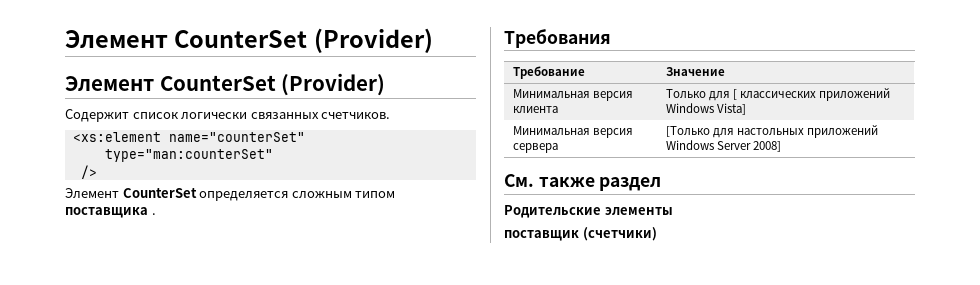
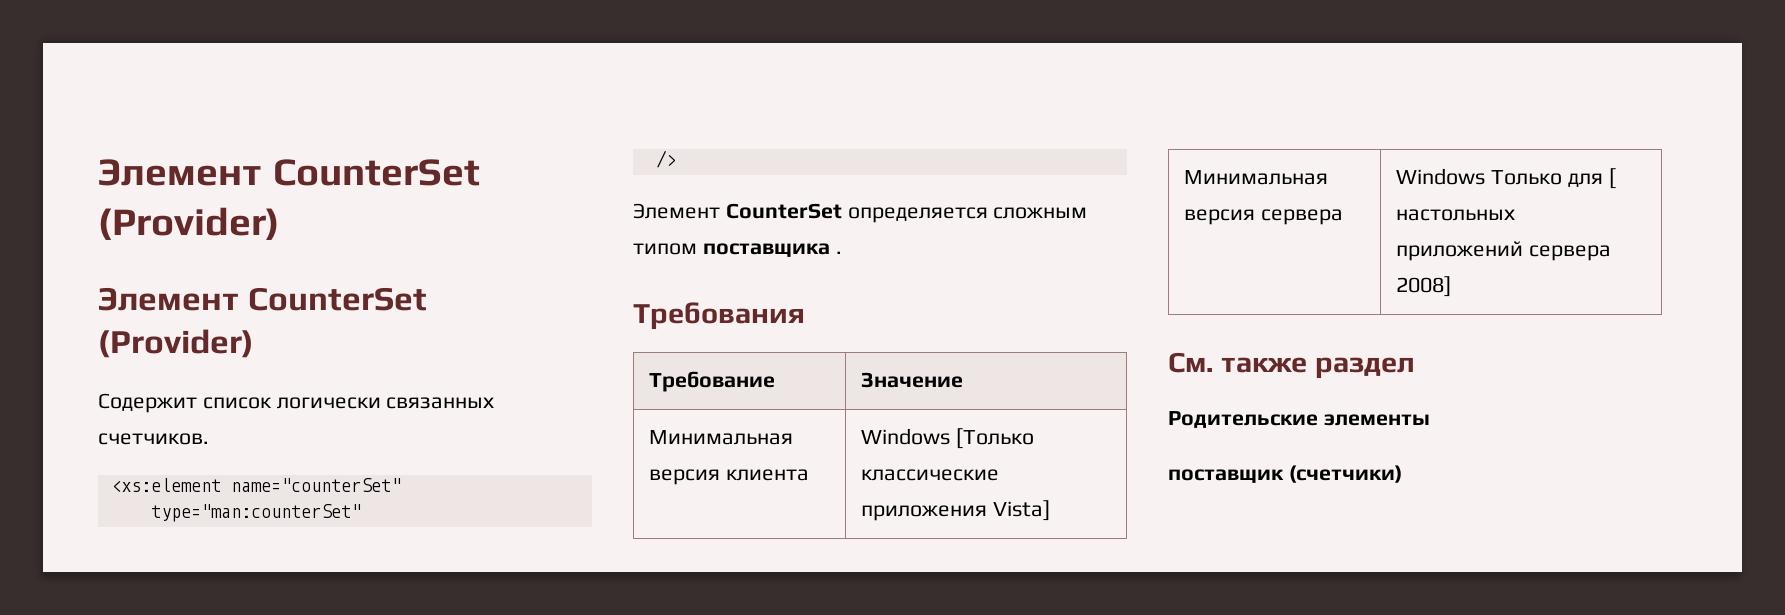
[665,88,890,101] [665,103,746,115] [512,126,633,138] [512,143,558,153] [665,125,878,138] [665,140,751,150] Только для [ классических приложений Windows Vista] // Минимальная версия сервера | [Только для настольных приложений Windows Server -> [861,428,1034,449] [861,469,1000,481] [861,500,1050,521] [1184,170,1329,185] [1184,209,1343,225] [1396,168,1616,189] [1396,209,1516,221] [1396,241,1611,261] Windows [Только классические приложения Vista] // Минимальная версия сервера | Windows Только для [ настольных приложений сервера

